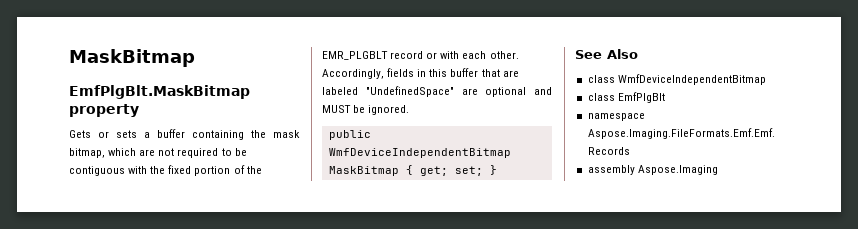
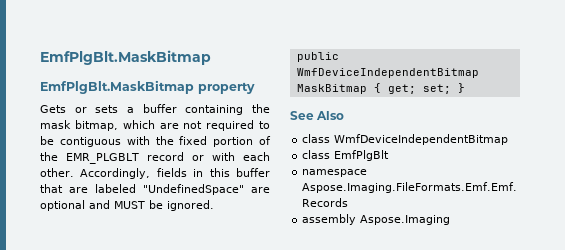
[69,49,195,67] MaskBitmap -> [40,50,211,65] EmfPlgBlt.MaskBitmap

